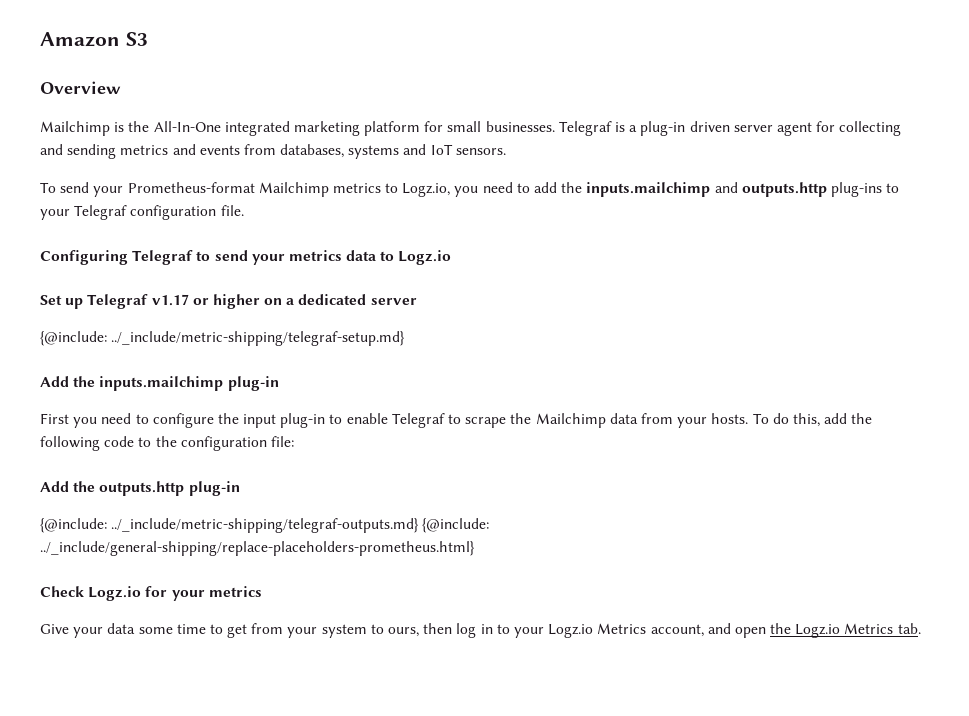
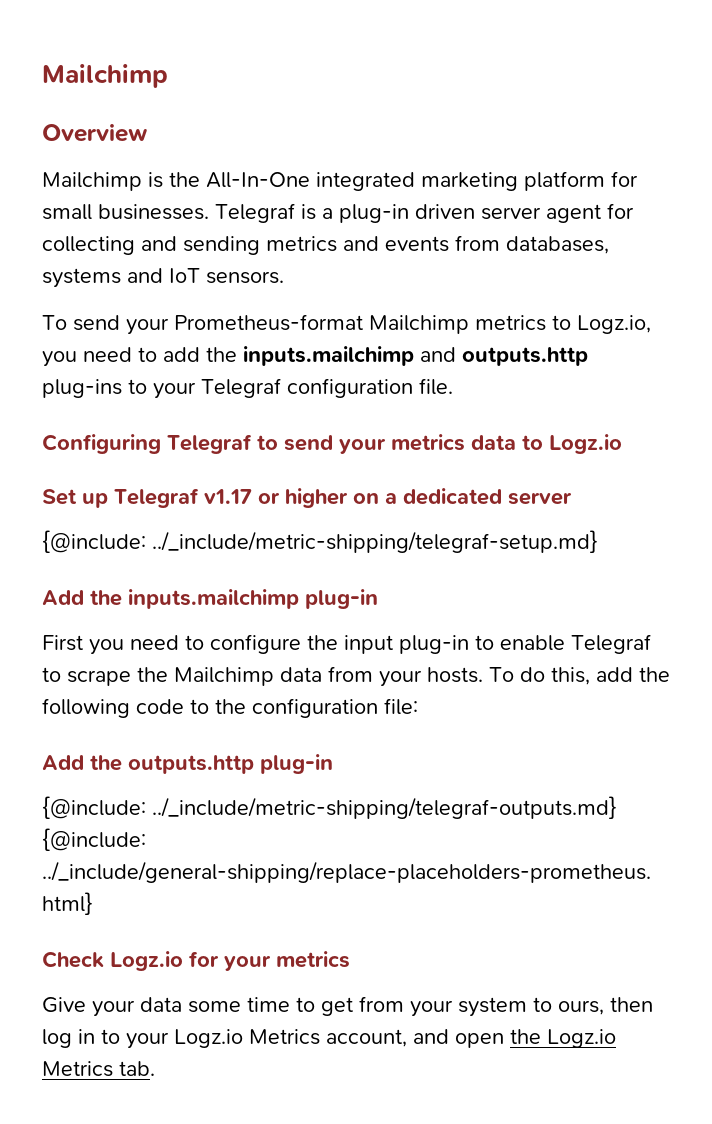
[40,32,148,47] Amazon S3 -> [42,64,168,88] Mailchimp

